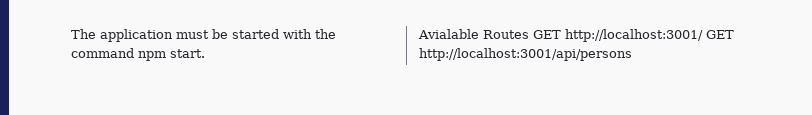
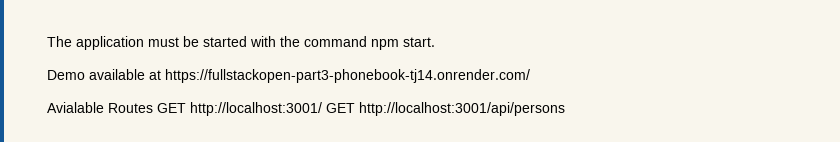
(205, 53) none -> [47,69,530,83] // Demo available at https://fullstackopen-part3-phonebook-tj14.onrender.com/

